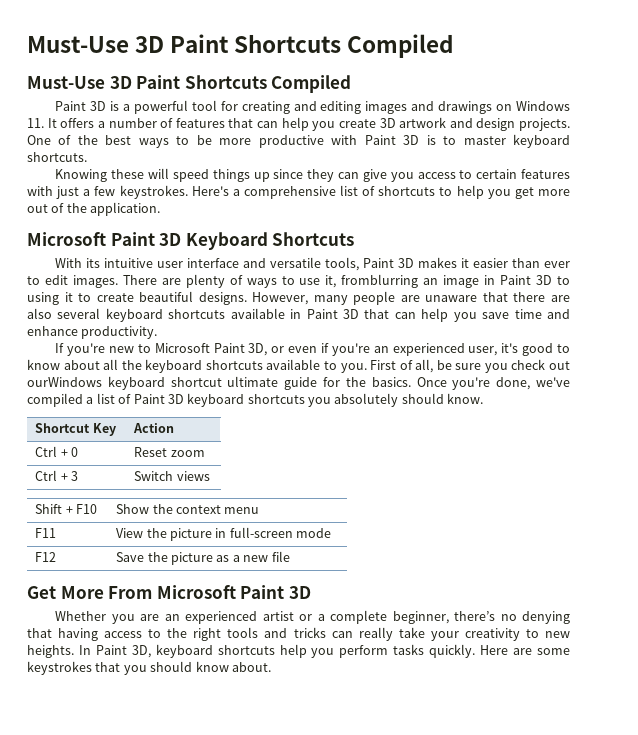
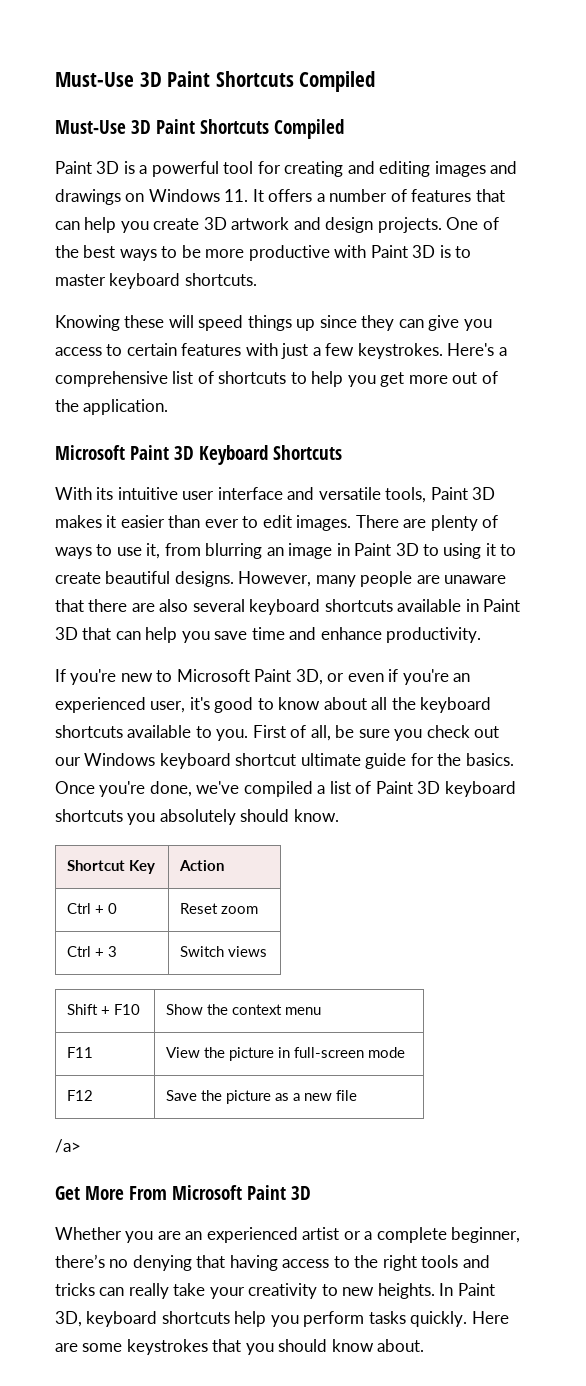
[341,274,419,288] fromblurring -> [164,543,263,559] from blurring
[27,377,102,387] ourWindows -> [55,753,156,766] our Windows
(290, 556) none -> [55,1139,81,1153] // /a>

